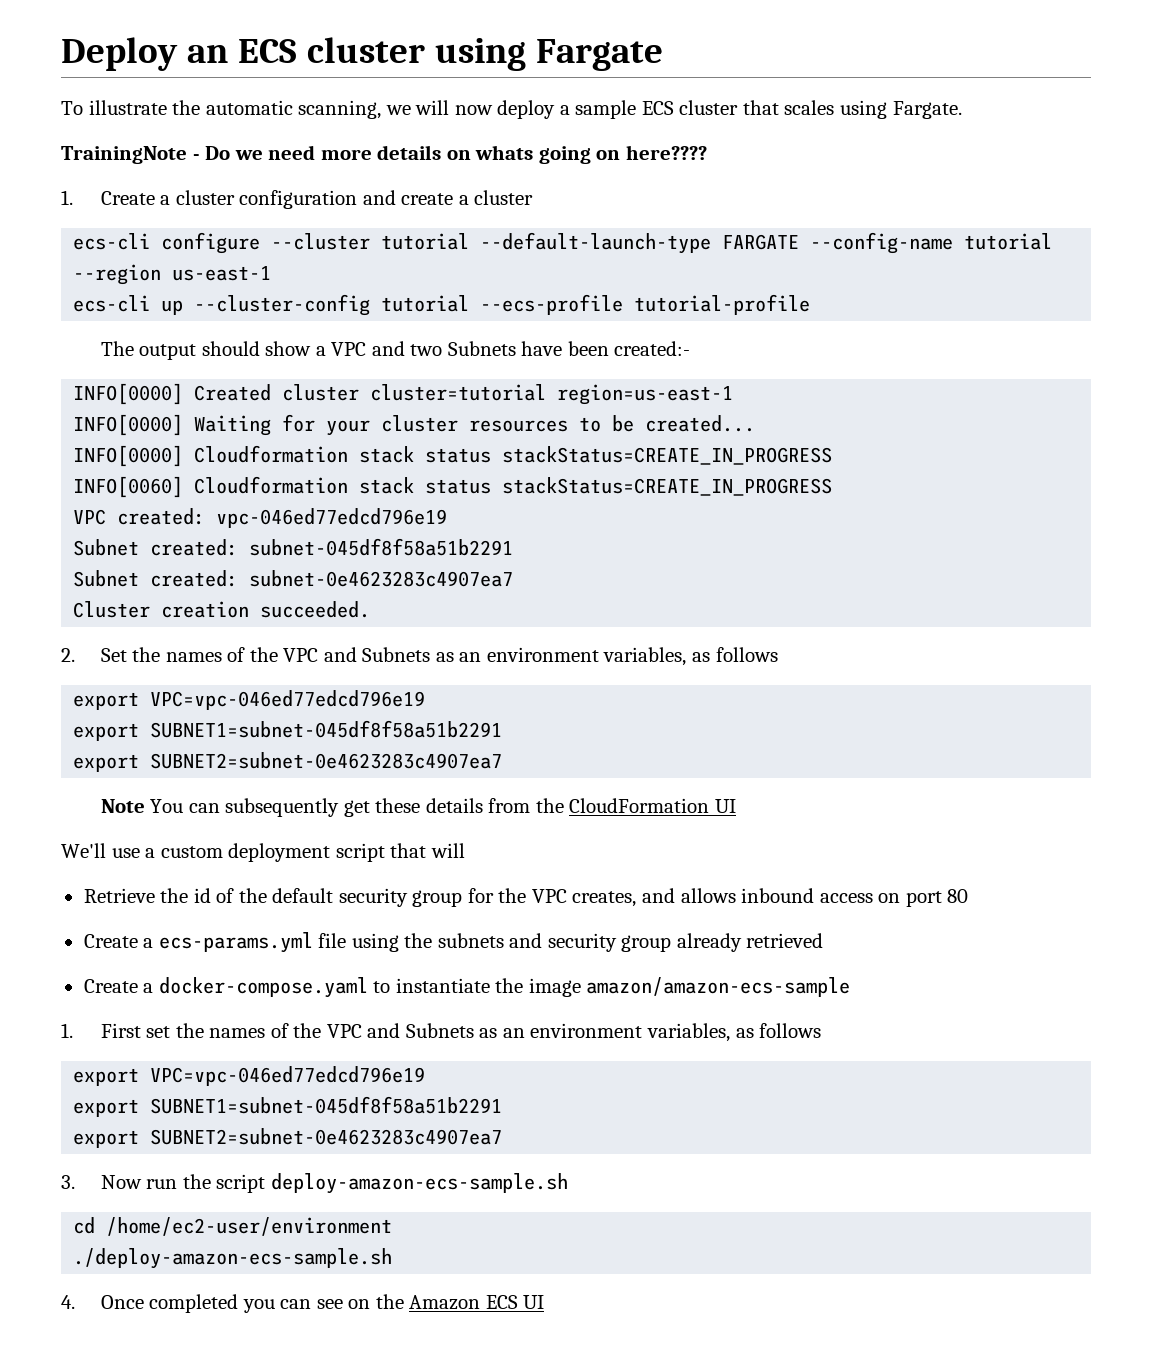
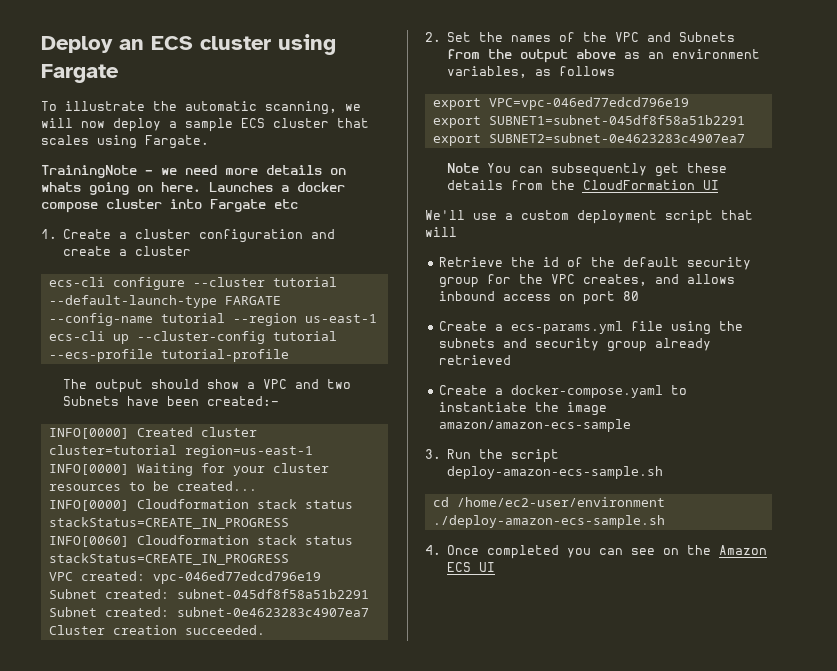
[205,146,231,160] Do -> (153, 172) none
[625,145,707,160] here???? -> [161,182,345,192] [41,199,298,213] here. Launches a docker compose cluster into Fargate etc
(431, 654) none -> [447,49,617,63] from the output above
[61,1023,822,1042] [73,1066,426,1086] [73,1096,503,1117] [73,1128,503,1148] [61,1175,178,1189] 1. First set the names of the VPC and Subnets as an environment variables, as follows // export VPC=vpc-046ed77edcd796e19 // export SUBNET1=subnet-045df8f58a51b2291 // export SUBNET2=subnet-0e4623283c4907ea7 // 3. Now run -> [425,449,472,459] 3. Run

